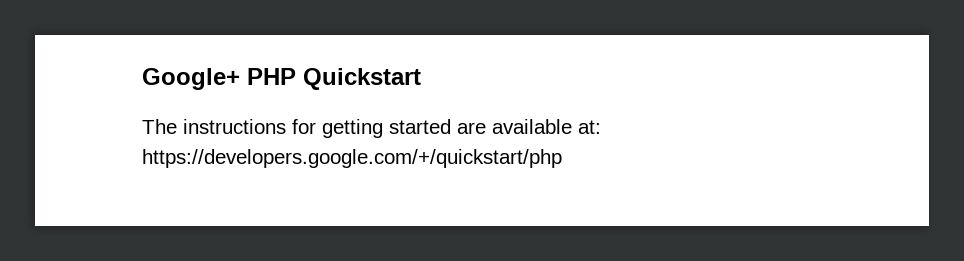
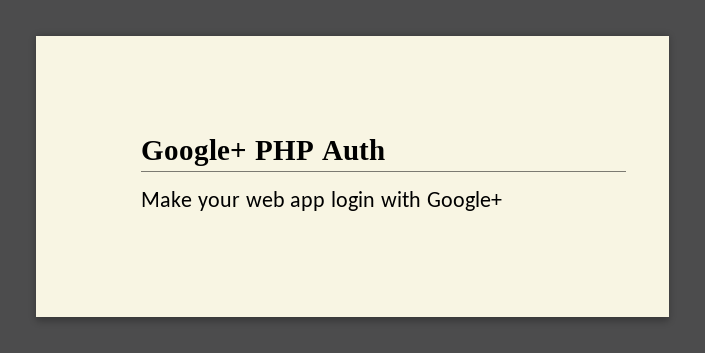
[303,68,421,90] [142,119,601,138] [142,149,562,168] Quickstart // The instructions for getting started are available at: https://developers.google.com/+/quickstart/php -> [321,139,385,160] [141,191,502,211] Auth // Make your web app login with Google+

